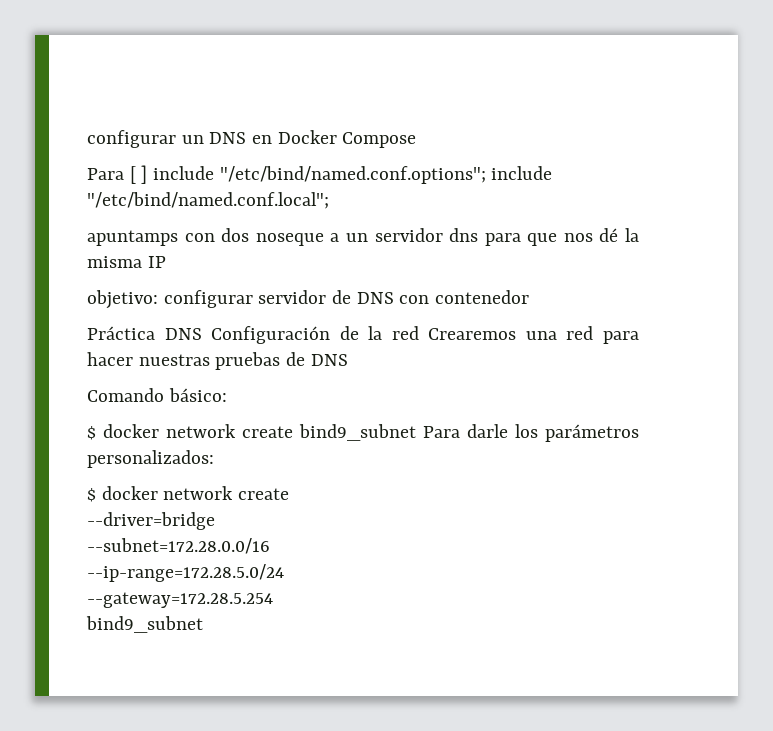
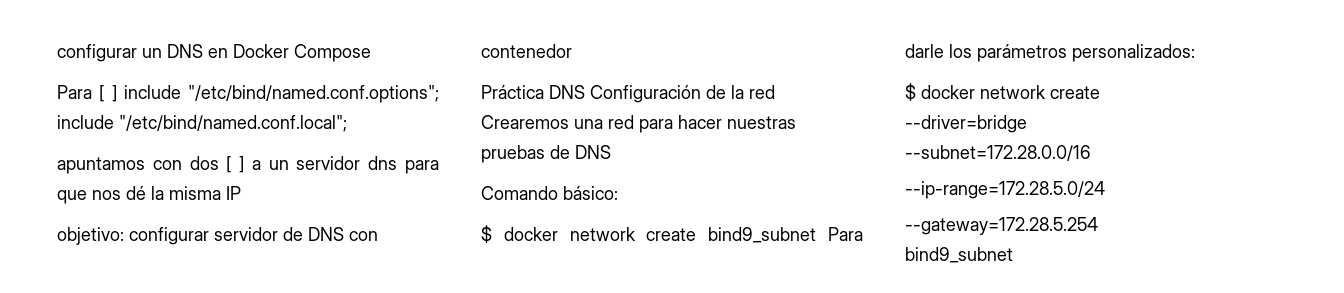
[87,230,178,246] apuntamps -> [57,157,145,174] apuntamos
[255,233,324,246] noseque -> [226,156,245,173] [ ]

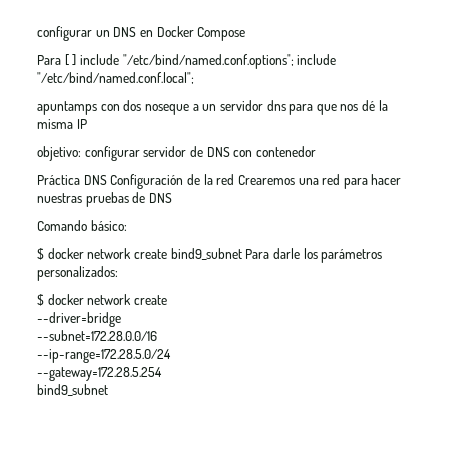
[57,157,145,174] apuntamos -> [37,101,97,115] apuntamps
[226,156,245,173] [ ] -> [144,104,189,115] noseque

